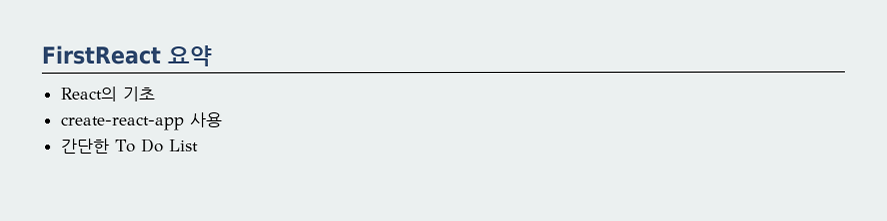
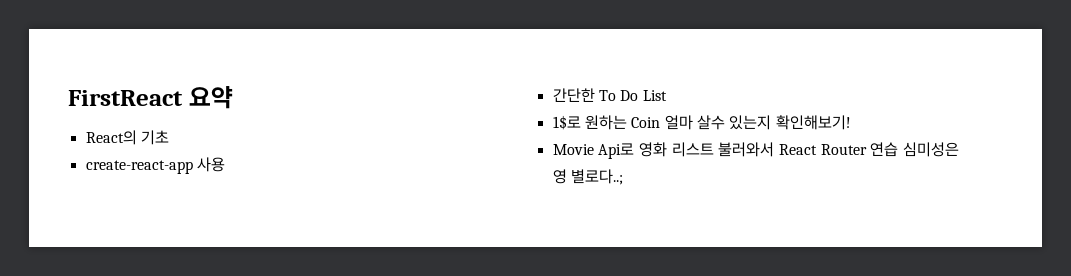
(199, 145) none -> [552,115,851,130] [552,142,959,159] [552,169,623,185] // 1$로 원하는 Coin 얼마 살수 있는지 확인해보기! // Movie Api로 영화 리스트 불러와서 React Router 연습 심미성은 영 별로다..;

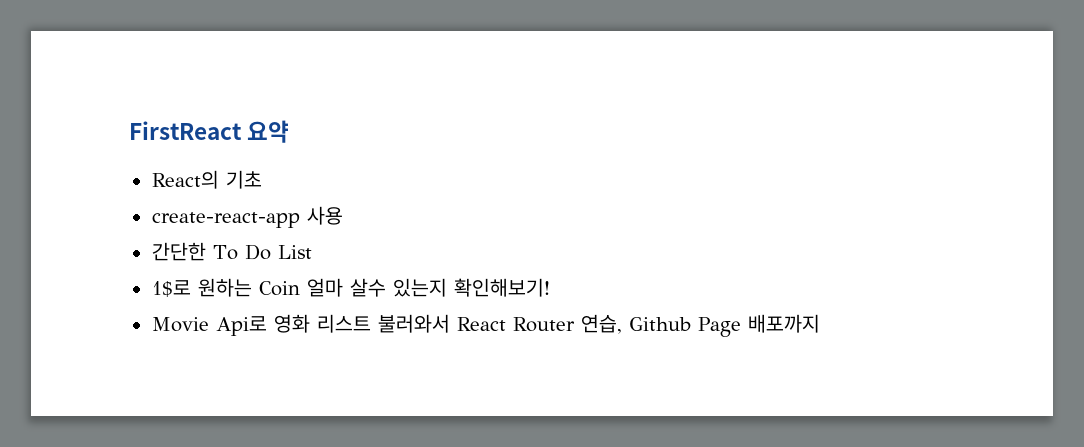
[870,142,959,157] [552,169,623,185] 연습 심미성은 영 별로다..; -> [580,314,820,337] 연습, Github Page 배포까지

